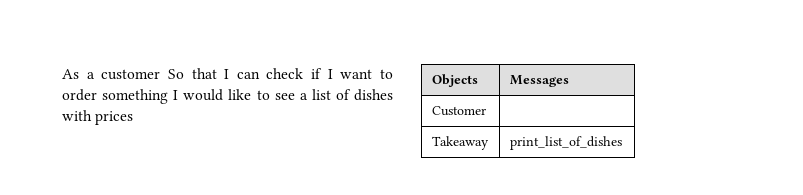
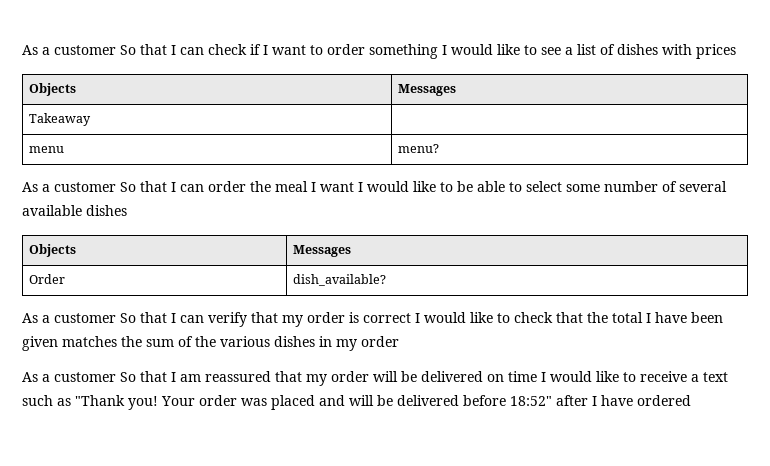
[431,106,486,116] [431,136,489,150] [509,136,622,150] Customer | // Takeaway | print_list_of_dishes -> [28,113,91,126] [28,146,64,153] [397,144,439,153] [22,181,727,192] [22,205,127,216] [28,244,76,257] [292,245,351,257] [28,274,65,284] [292,274,386,286] [22,312,723,327] [22,336,399,351] [22,371,728,386] [22,395,691,410] Takeaway | // menu | menu? // As a customer So that I can order the meal I want I would like to be able to select some number of several available dishes // Objects | Messages // Order | dish_available? // As a customer So that I can verify that my order is correct I would like to check that the total I have been given matches the sum of the various dishes in my order // As a customer So that I am reassured that my order will be delivered on time I would like to receive a text such as "Thank you! Your order was placed and will be delivered before 18:52" after I have ordered

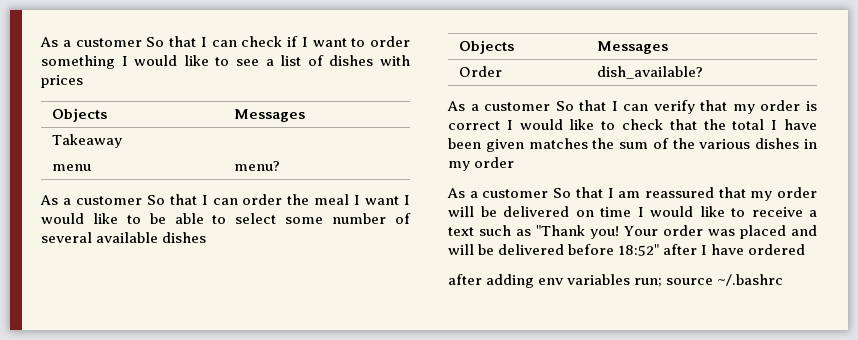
(691, 400) none -> [448,274,784,288] // after adding env variables run; source ~/.bashrc

